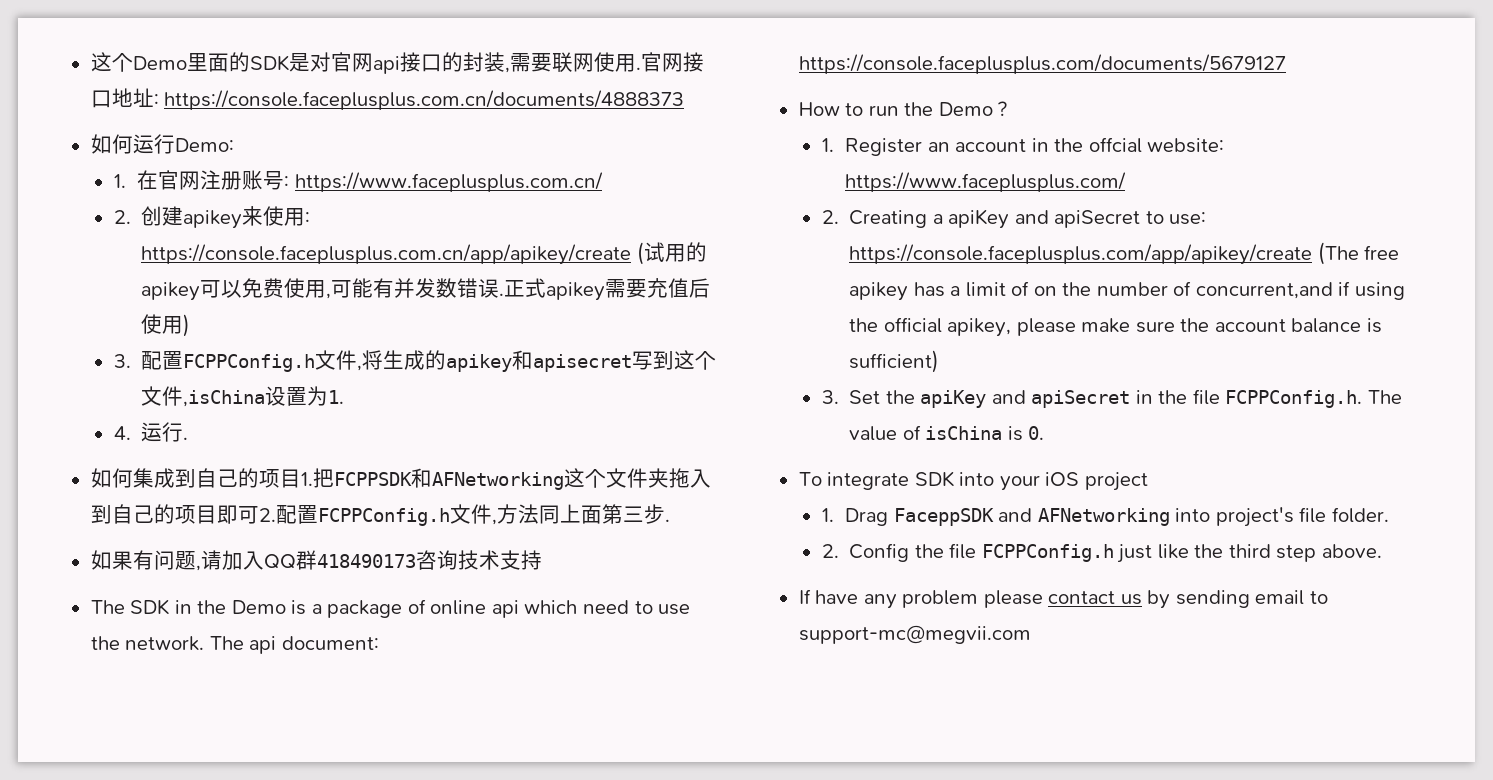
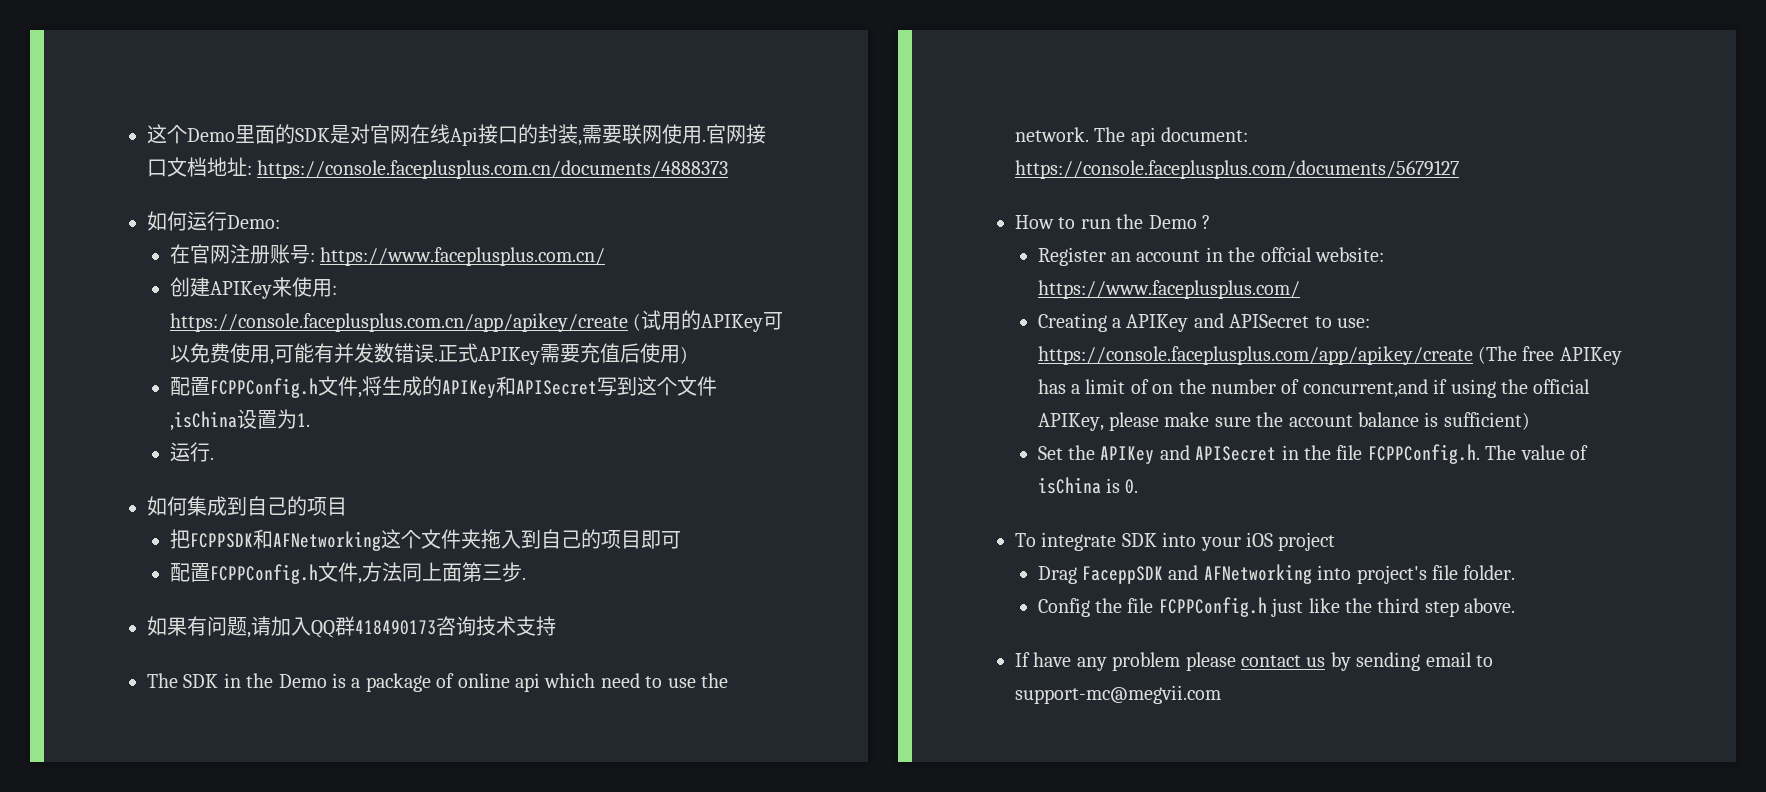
[372,56,400,74] api -> [410,124,478,146] 在线Api
(112, 99) none -> [167,157,207,177] 文档
[113,174,126,188] 1. -> (280, 222) none
[113,206,243,229] 2.创建apikey -> [169,277,272,299] 创建APIKey
[141,282,201,301] apikey -> [700,314,763,332] APIKey
[546,282,606,301] apikey -> [477,347,540,365] APIKey
[113,354,131,368] 3. -> (688, 355) none
[446,350,633,372] apikey和apisecret -> [441,376,597,398] APIKey和APISecret
[113,426,131,440] 4. -> (310, 420) none
[300,472,313,486] 1. -> (347, 506) //
[258,508,276,522] 2. -> (681, 540) //
[821,138,834,152] 1. -> (1210, 222) none
[821,210,839,224] 2. -> (1300, 289) none
[948,209,1141,229] apiKey and apiSecret -> [1126,313,1310,332] APIKey and APISecret
[849,282,909,301] apikey -> [1559,347,1622,365] APIKey
[947,318,1012,337] apikey, -> [1037,413,1104,431] APIKey,
[821,390,839,404] 3. -> (1530, 421) none
[920,390,1131,408] apiKey and apiSecret -> [1100,445,1277,464] APIKey and APISecret
[821,508,834,522] 1. -> (1336, 541) none
[821,544,839,558] 2. -> (1516, 572) none

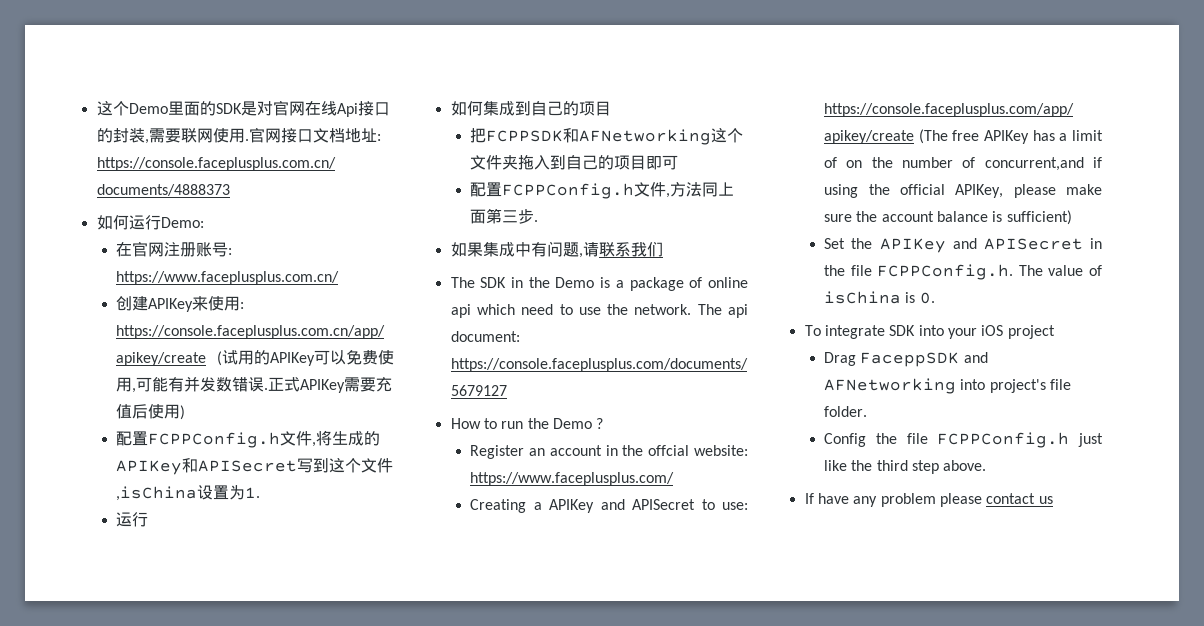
[209,457,214,460] . -> (149, 519) none
(187, 626) none -> [482,242,531,257] 集成中
[271,616,556,638] 加入QQ群418490173咨询技术支持 -> [598,242,663,257] 联系我们
[1330,652,1493,671] [1015,685,1221,704] by sending email to support-mc@megvii.com -> (1053, 500) none

